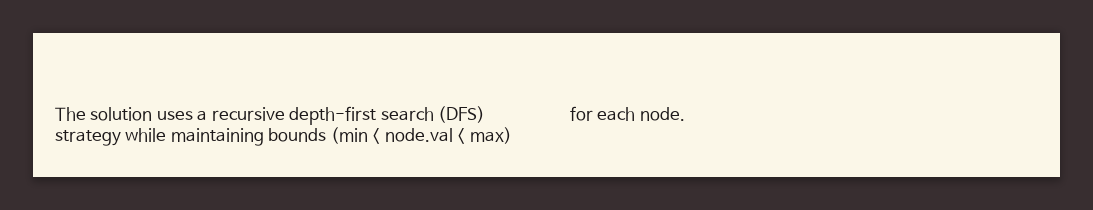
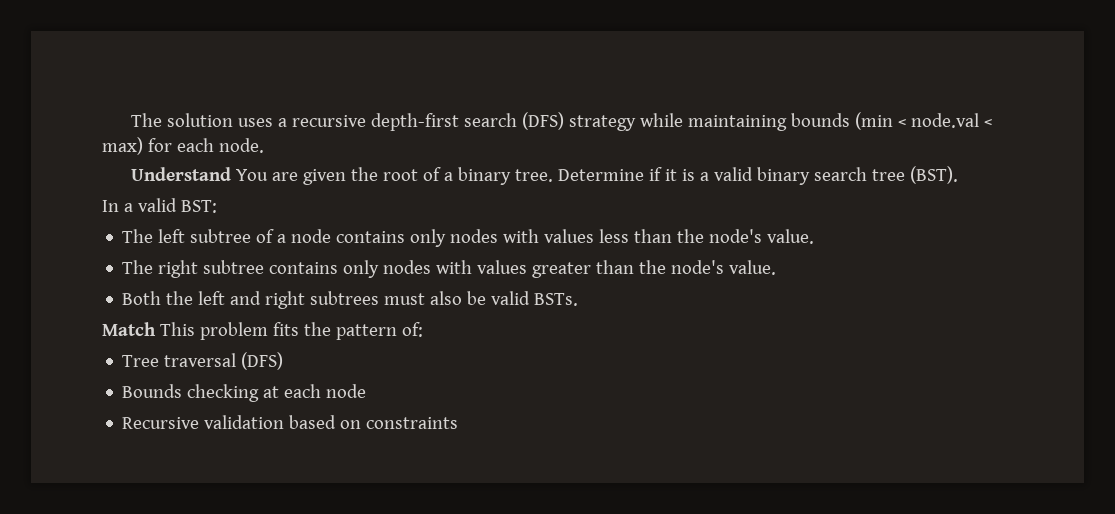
(685, 114) none -> [130,166,958,185] [102,198,217,213] [122,229,815,247] [122,260,777,278] [122,291,579,309] [102,322,423,340] [122,352,284,370] [122,384,367,402] [122,415,459,429] // Understand You are given the root of a binary tree. Determine if it is a valid binary search tree (BST). // In a valid BST: // The left subtree of a node contains only nodes with values less than the node's value. // The right subtree contains only nodes with values greater than the node's value. // Both the left and right subtrees must also be valid BSTs. // Match This problem fits the pattern of: // Tree traversal (DFS) // Bounds checking at each node // Recursive validation based on constraints

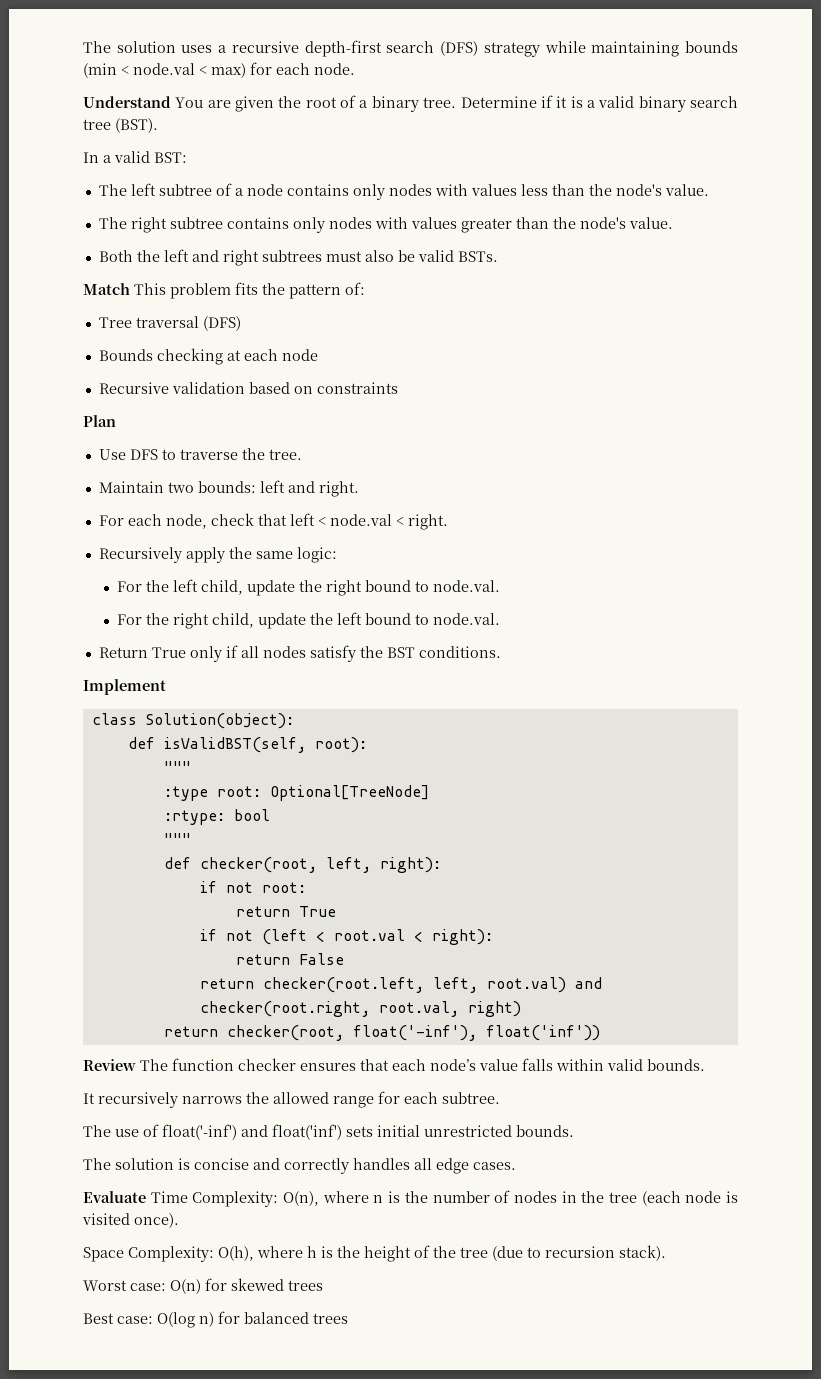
(459, 423) none -> [83,415,116,427] [98,448,302,460] [98,480,359,497] [98,513,448,530] [98,547,337,563] [116,579,500,596] [116,612,500,629] [98,645,501,662] [83,679,166,695] [91,713,294,729] [127,737,367,753] [163,761,191,773] [163,785,429,801] [163,809,270,825] [163,833,191,845] [163,857,441,873] [199,881,306,893] [235,906,336,917] [199,929,493,945] [235,953,344,965] [199,977,602,993] [199,1001,521,1017] [163,1025,600,1041] [83,1058,705,1071] [83,1091,500,1108] [83,1124,574,1140] [83,1158,516,1174] [83,1190,738,1207] [82,1213,179,1228] [83,1245,666,1262] [83,1278,323,1294] [83,1311,348,1328] // Plan // Use DFS to traverse the tree. // Maintain two bounds: left and right. // For each node, check that left < node.val < right. // Recursively apply the same logic: // For the left child, update the right bound to node.val. // For the right child, update the left bound to node.val. // Return True only if all nodes satisfy the BST conditions. // Implement // class Solution(object): // def isValidBST(self, root): // """ // :type root: Optional[TreeNode] // :rtype: bool // """ // def checker(root, left, right): // if not root: // return True // if not (left < root.val < right): // return False // return checker(root.left, left, root.val) and checker(root.right, root.val, right) // return checker(root, float('-inf'), float('inf')) // Review The function checker ensures that each node’s value falls within valid bounds. // It recursively narrows the allowed range for each subtree. // The use of float('-inf') and float('inf') sets initial unrestricted bounds. // The solution is concise and correctly handles all edge cases. // Evaluate Time Complexity: O(n), where n is the number of nodes in the tree (each node is visited once). // Space Complexity: O(h), where h is the height of the tree (due to recursion stack). // Worst case: O(n) for skewed trees // Best case: O(log n) for balanced trees

